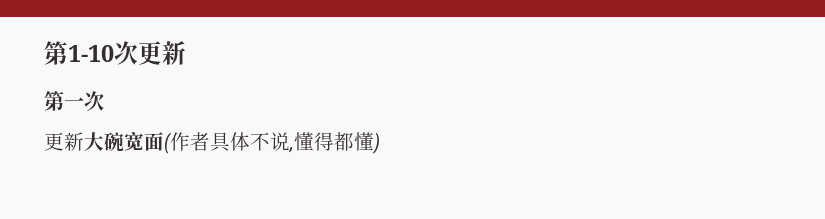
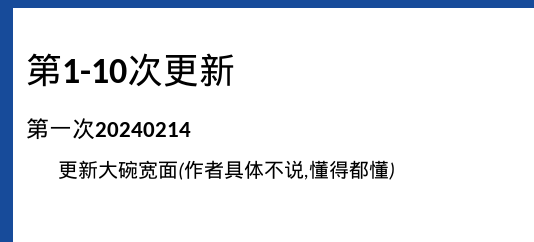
(104, 101) none -> [95,122,191,137] 20240214

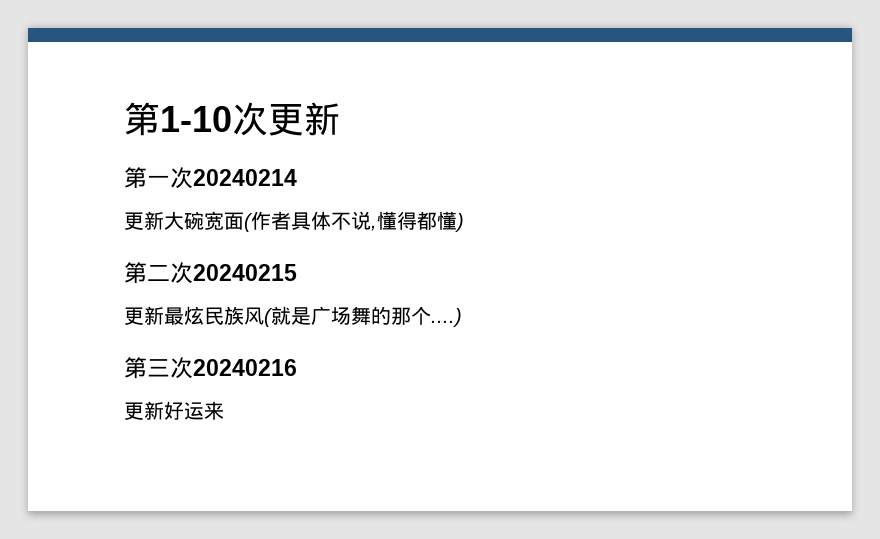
(395, 171) none -> [124,262,297,284] [124,306,462,327] [124,357,297,379] [124,401,224,420] // 第二次20240215 // 更新最炫民族风(就是广场舞的那个....) // 第三次20240216 // 更新好运来

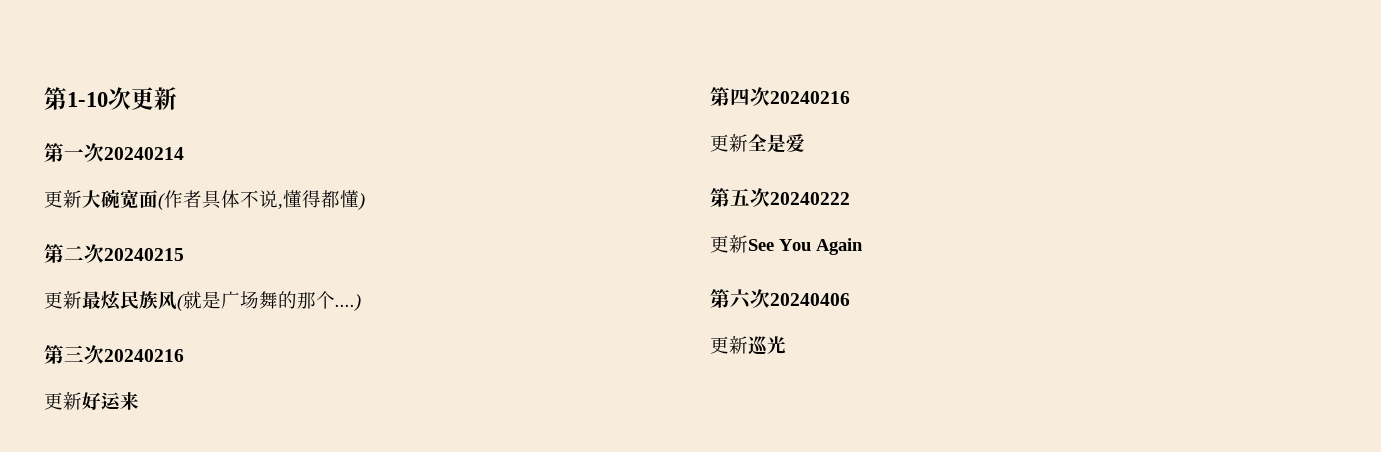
(224, 410) none -> [710,87,850,106] [710,134,805,153] [710,188,850,207] [710,235,863,255] [710,289,850,309] [710,336,786,355] // 第四次20240216 // 更新全是爱 // 第五次20240222 // 更新See You Again // 第六次20240406 // 更新巡光

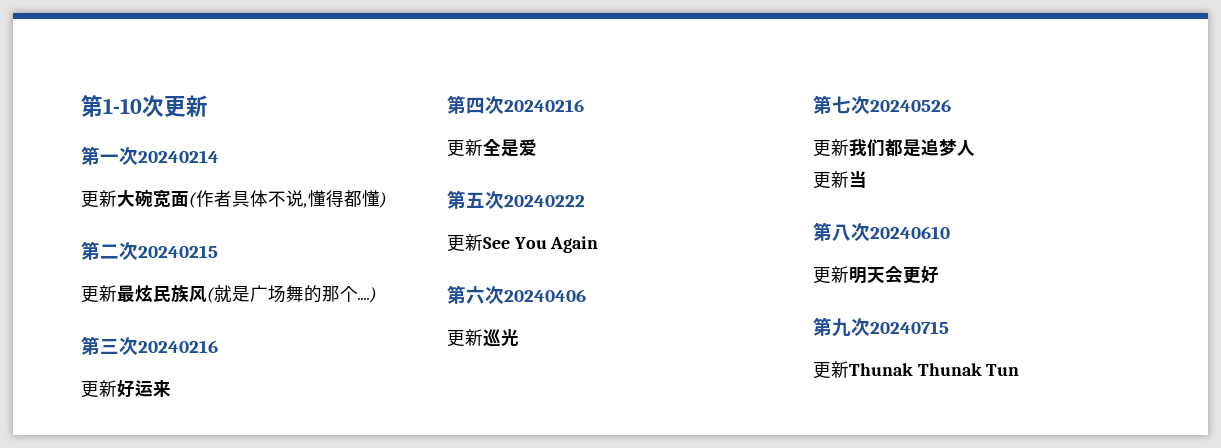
(786, 345) none -> [813,95,951,114] [813,139,975,157] [813,171,867,189] [813,222,950,241] [813,266,939,284] [813,317,949,337] [813,361,1020,379] // 第七次20240526 // 更新我们都是追梦人 // 更新当 // 第八次20240610 // 更新明天会更好 // 第九次20240715 // 更新Thunak Thunak Tun

